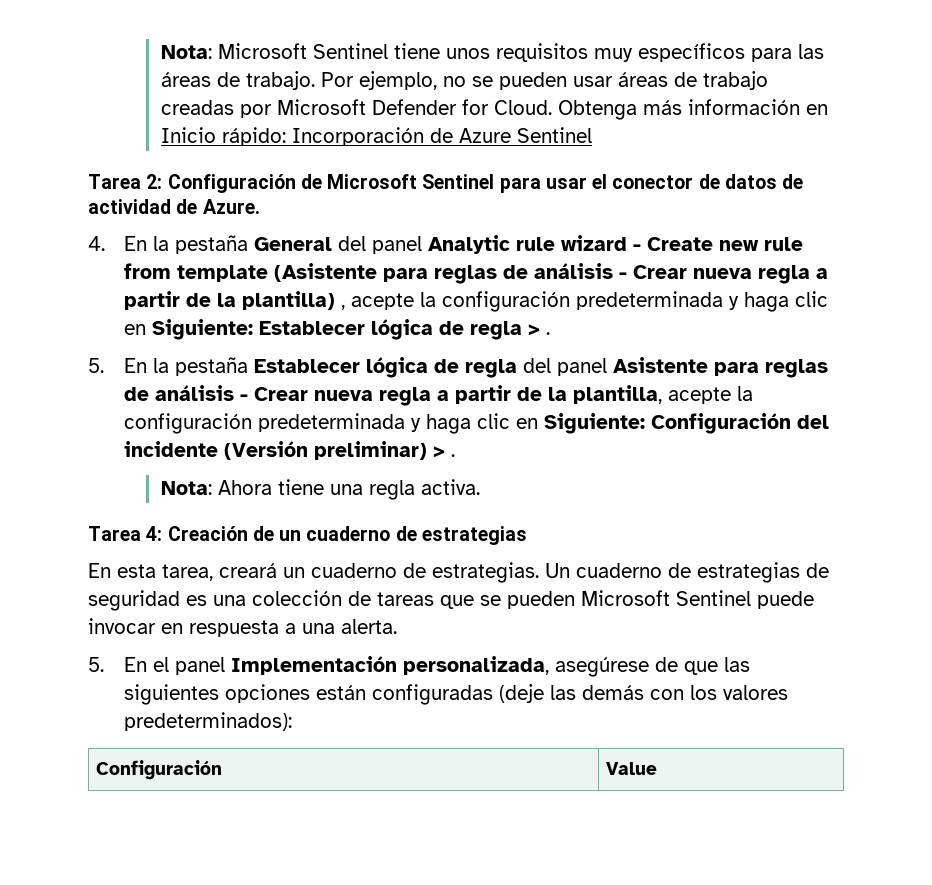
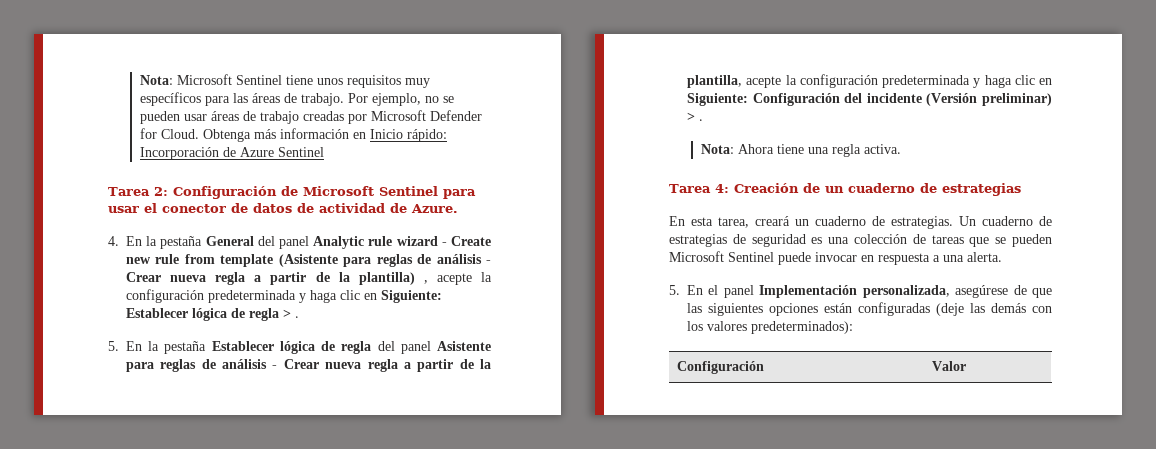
[606,762,658,775] Value -> [932,361,967,371] Valor

